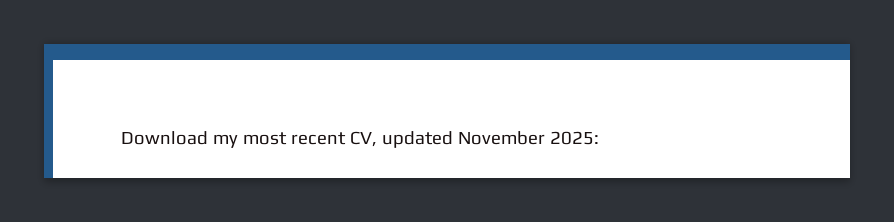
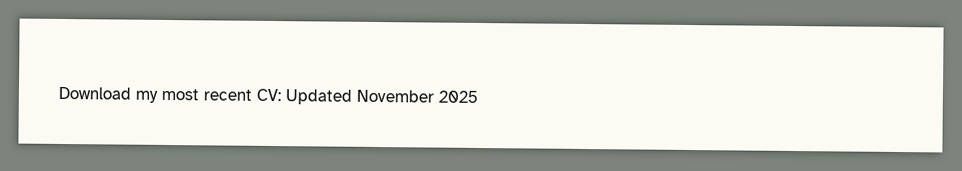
[349,131,599,148] CV, updated November 2025: -> [256,88,478,105] CV: Updated November 2025

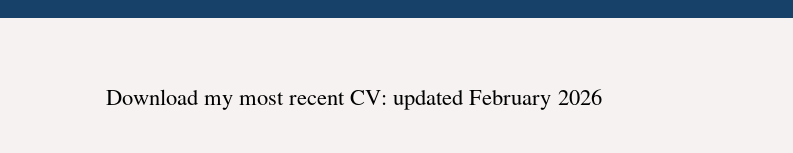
[285,89,478,105] Updated November 2025 -> [393,89,602,110] updated February 2026

